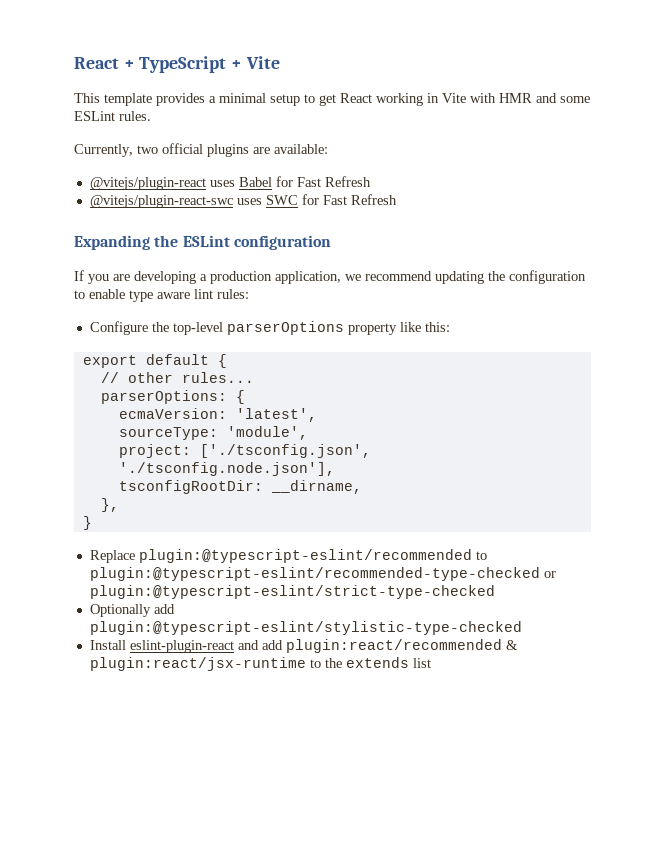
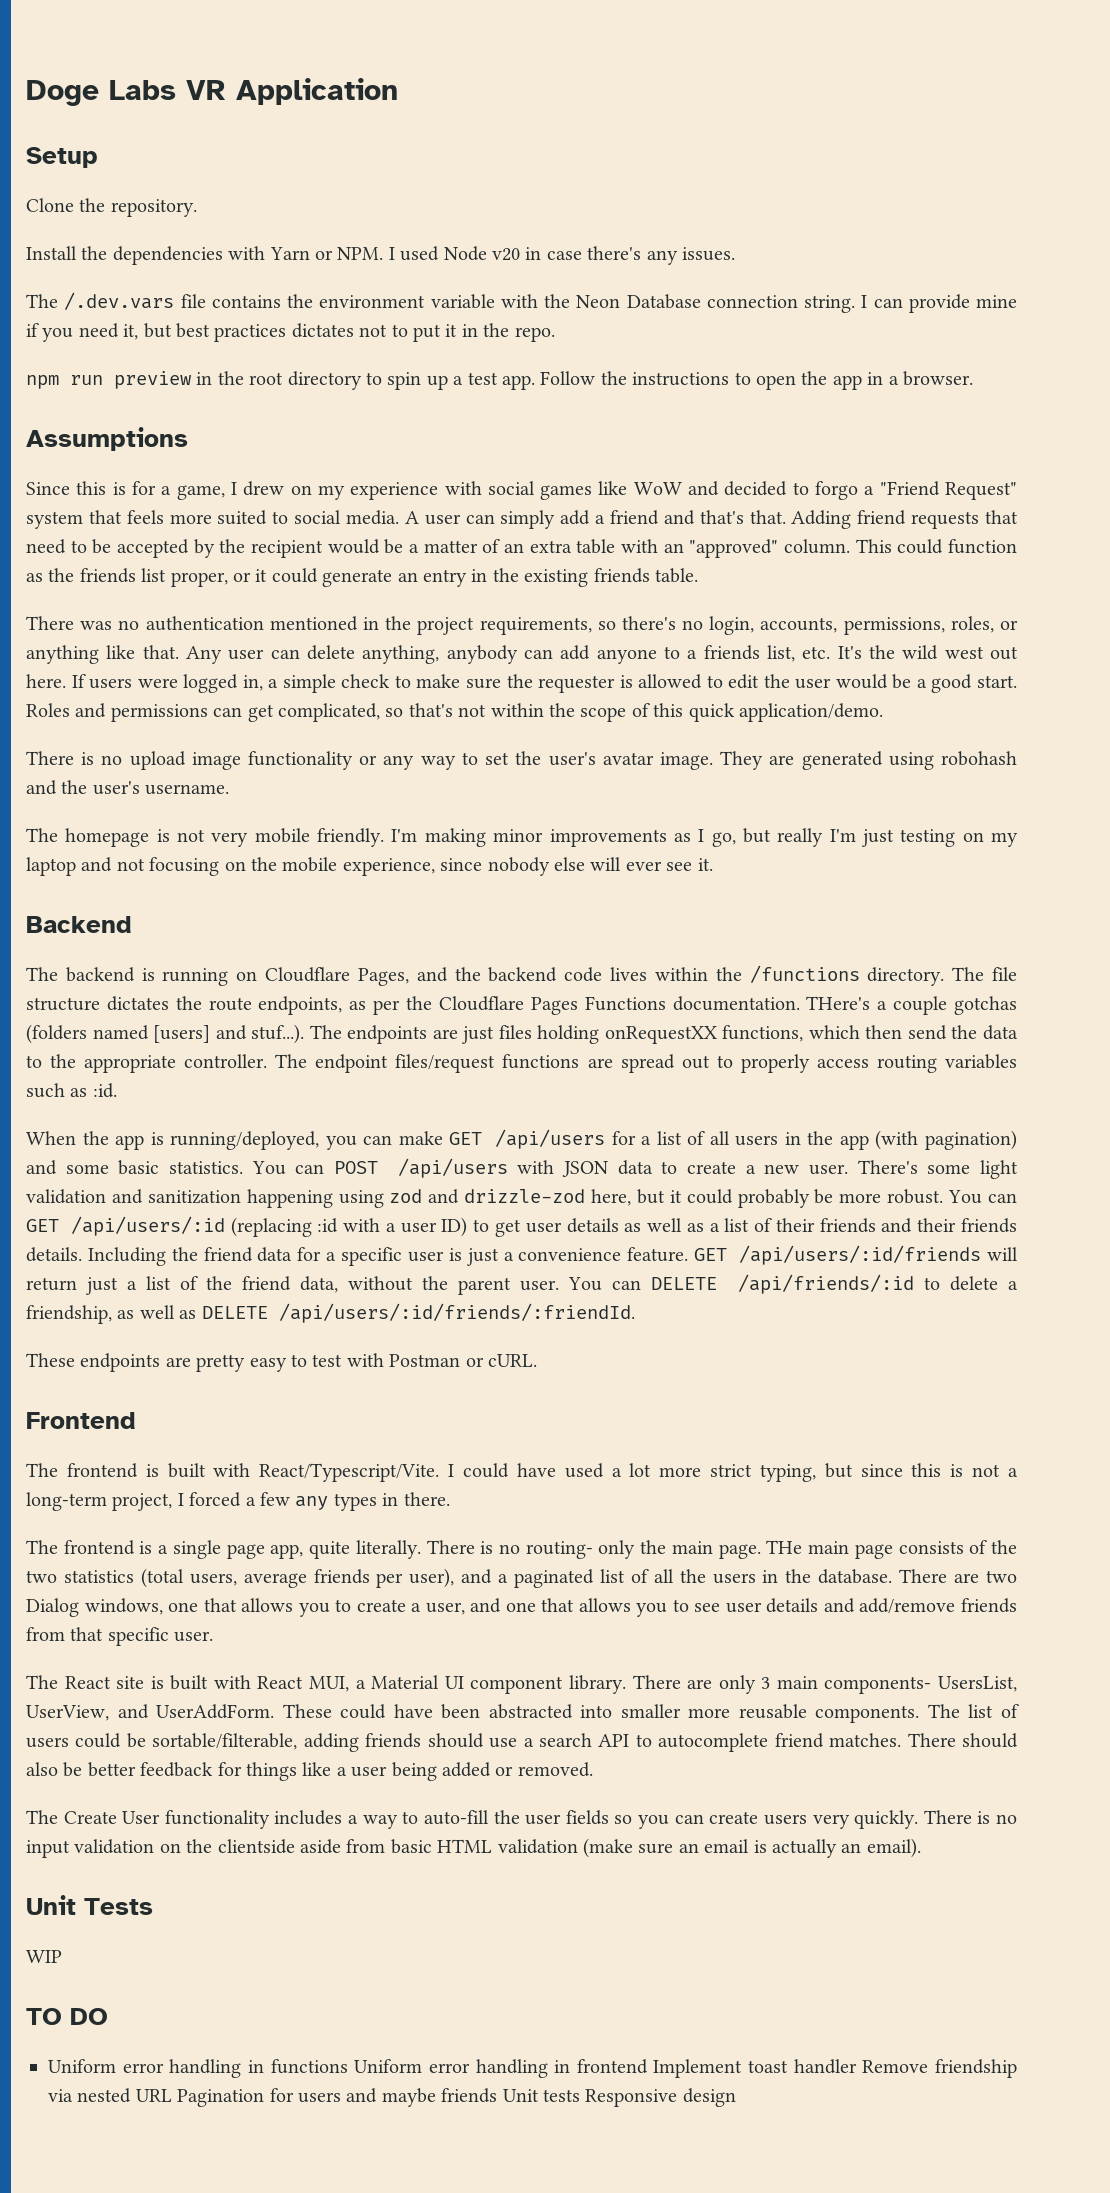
[74,56,280,73] [74,93,590,106] [74,111,151,121] [74,143,328,157] [89,176,371,190] [89,194,397,208] [74,235,331,250] [74,270,586,284] [74,289,249,302] [89,321,450,335] [82,354,227,368] [100,372,254,383] [100,390,245,404] [118,408,317,422] [118,426,308,440] [118,444,371,458] [118,462,335,476] [118,480,362,494] [100,498,119,512] [82,516,92,530] [89,549,487,563] [89,567,556,581] [89,585,495,599] [89,604,175,617] [89,621,522,635] [89,639,518,653] [89,657,431,671] React + TypeScript + Vite // This template provides a minimal setup to get React working in Vite with HMR and some ESLint rules. // Currently, two official plugins are available: // @vitejs/plugin-react uses Babel for Fast Refresh // @vitejs/plugin-react-swc uses SWC for Fast Refresh // Expanding the ESLint configuration // If you are developing a production application, we recommend updating the configuration to enable type aware lint rules: // Configure the top-level parserOptions property like this: // export default { // // other rules... // parserOptions: { // ecmaVersion: 'latest', // sourceType: 'module', // project: ['./tsconfig.json', './tsconfig.node.json'], // tsconfigRootDir: __dirname, // }, // } // Replace plugin:@typescript-eslint/recommended to plugin:@typescript-eslint/recommended-type-checked or plugin:@typescript-eslint/strict-type-checked // Optionally add plugin:@typescript-eslint/stylistic-type-checked // Install eslint-plugin-react and add plugin:react/recommended & plugin:react/jsx-runtime to the extends list -> [26,78,398,106] [26,147,98,168] [26,198,197,217] [26,246,735,265] [26,292,1017,313] [26,323,555,342] [26,371,973,390] [26,427,188,451] [26,481,1018,500] [26,510,1019,529] [26,539,1017,558] [26,568,698,587] [26,616,1018,635] [26,645,1019,664] [26,674,1017,693] [26,703,883,722] [26,751,1018,770] [26,780,230,795] [26,828,1019,847] [26,857,713,876] [26,916,132,933] [26,965,1018,986] [26,996,1018,1015] [26,1024,1018,1044] [26,1054,1018,1073] [26,1083,117,1098] [26,1129,1017,1150] [26,1158,1019,1179] [26,1189,1017,1208] [26,1216,1017,1237] [26,1245,1018,1266] [26,1274,1019,1295] [26,1303,635,1324] [26,1353,537,1372] [26,1412,136,1429] [26,1463,1019,1482] [26,1492,450,1511] [26,1540,1018,1559] [26,1568,1018,1588] [26,1598,1017,1617] [26,1627,214,1646] [26,1675,1017,1694] [26,1704,1019,1723] [26,1733,1018,1752] [26,1762,593,1781] [26,1810,1017,1829] [26,1838,921,1858] [26,1895,153,1915] [26,1950,62,1963] [26,2008,108,2025] [48,2059,1017,2078] [48,2088,736,2107] Doge Labs VR Application // Setup // Clone the repository. // Install the dependencies with Yarn or NPM. I used Node v20 in case there's any issues. // The /.dev.vars file contains the environment variable with the Neon Database connection string. I can provide mine if you need it, but best practices dictates not to put it in the repo. // npm run preview in the root directory to spin up a test app. Follow the instructions to open the app in a browser. // Assumptions // Since this is for a game, I drew on my experience with social games like WoW and decided to forgo a "Friend Request" system that feels more suited to social media. A user can simply add a friend and that's that. Adding friend requests that need to be accepted by the recipient would be a matter of an extra table with an "approved" column. This could function as the friends list proper, or it could generate an entry in the existing friends table. // There was no authentication mentioned in the project requirements, so there's no login, accounts, permissions, roles, or anything like that. Any user can delete anything, anybody can add anyone to a friends list, etc. It's the wild west out here. If users were logged in, a simple check to make sure the requester is allowed to edit the user would be a good start. Roles and permissions can get complicated, so that's not within the scope of this quick application/demo. // There is no upload image functionality or any way to set the user's avatar image. They are generated using robohash and the user's username. // The homepage is not very mobile friendly. I'm making minor improvements as I go, but really I'm just testing on my laptop and not focusing on the mobile experience, since nobody else will ever see it. // Backend // The backend is running on Cloudflare Pages, and the backend code lives within the /functions directory. The file structure dictates the route endpoints, as per the Cloudflare Pages Functions documentation. THere's a couple gotchas (folders named [users] and stuf...). The endpoints are just files holding onRequestXX functions, which then send the data to the appropriate controller. The endpoint files/request functions are spread out to properly access routing variables such as :id. // When the app is running/deployed, you can make GET /api/users for a list of all users in the app (with pagination) and some basic statistics. You can POST /api/users with JSON data to create a new user. There's some light validation and sanitization happening using zod and drizzle-zod here, but it could probably be more robust. You can GET /api/users/:id (replacing :id with a user ID) to get user details as well as a list of their friends and their friends details. Including the friend data for a specific user is just a convenience feature. GET /api/users/:id/friends will return just a list of the friend data, without the parent user. You can DELETE /api/friends/:id to delete a friendship, as well as DELETE /api/users/:id/friends/:friendId. // These endpoints are pretty easy to test with Postman or cURL. // Frontend // The frontend is built with React/Typescript/Vite. I could have used a lot more strict typing, but since this is not a long-term project, I forced a few any types in there. // The frontend is a single page app, quite literally. There is no routing- only the main page. THe main page consists of the two statistics (total users, average friends per user), and a paginated list of all the users in the database. There are two Dialog windows, one that allows you to create a user, and one that allows you to see user details and add/remove friends from that specific user. // The React site is built with React MUI, a Material UI component library. There are only 3 main components- UsersList, UserView, and UserAddForm. These could have been abstracted into smaller more reusable components. The list of users could be sortable/filterable, adding friends should use a search API to autocomplete friend matches. There should also be better feedback for things like a user being added or removed. // The Create User functionality includes a way to auto-fill the user fields so you can create users very quickly. There is no input validation on the clientside aside from basic HTML validation (make sure an email is actually an email). // Unit Tests // WIP // TO DO // Uniform error handling in functions Uniform error handling in frontend Implement toast handler Remove friendship via nested URL Pagination for users and maybe friends Unit tests Responsive design

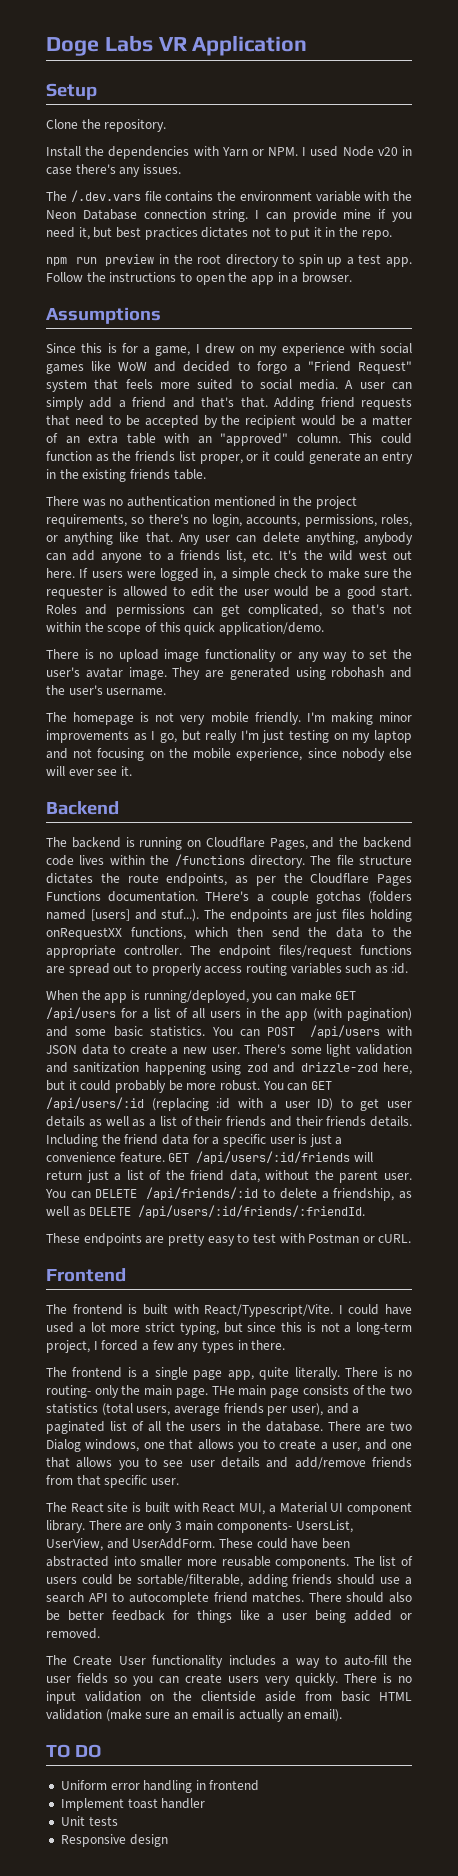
[26,1895,153,1915] [26,1950,62,1963] // Unit Tests // WIP -> (343, 1715) none
[270,2059,648,2078] functions Uniform error handling in frontend -> [209,1780,260,1791] frontend //
[862,2059,1017,2078] [48,2088,498,2107] Remove friendship via nested URL Pagination for users and maybe friends -> (206, 1803) //
(580, 2095) none -> (118, 1821) //

